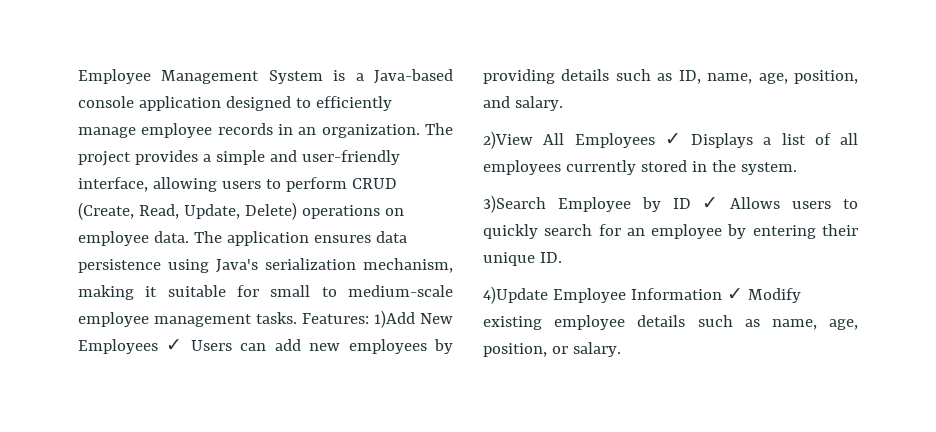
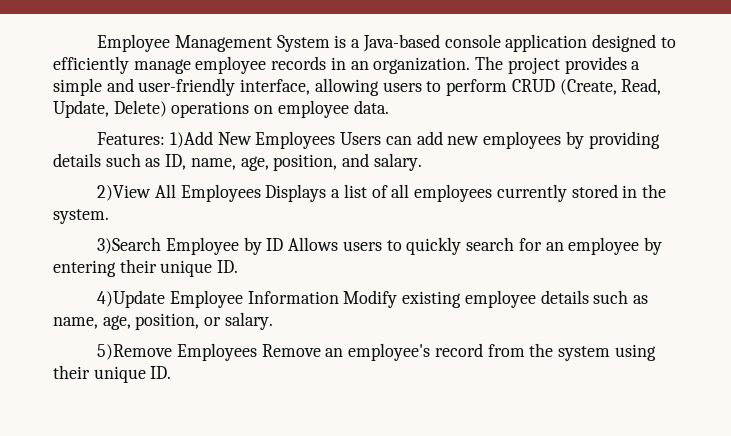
[193,231,407,246] [78,258,453,273] [78,285,453,300] [78,312,297,327] The application ensures data persistence using Java's serialization mechanism, making it suitable for small to medium-scale employee management tasks. -> (389, 107) //
[166,339,183,351] ✓ -> (336, 140) none
[664,133,681,145] ✓ -> (261, 193) none
[702,197,719,209] ✓ -> (284, 244) none
[726,288,743,300] ✓ -> (339, 297) none
(621, 349) none -> [97,343,656,361] [53,365,172,383] // 5)Remove Employees Remove an employee's record from the system using their unique ID.

